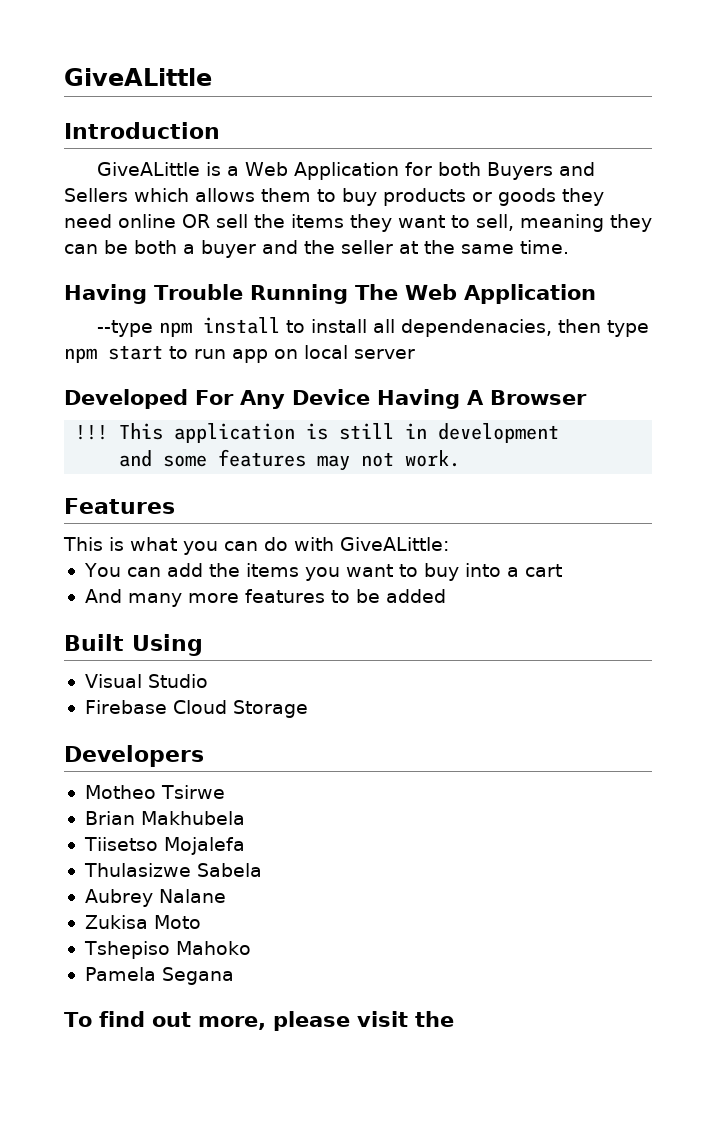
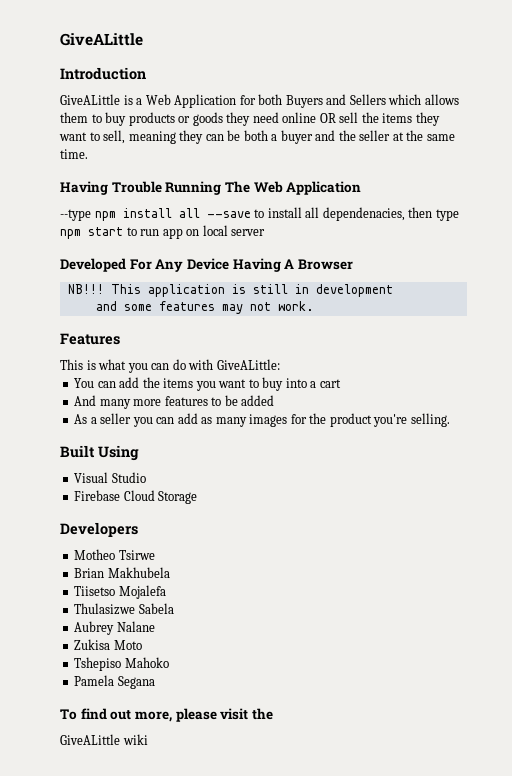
(280, 325) none -> [178,208,251,218] all --save
[75,425,109,440] !!! -> [67,284,104,294] NB!!!
(446, 596) none -> [74,413,450,427] // As a seller you can add as many images for the product you're selling.
(454, 1019) none -> [60,734,148,745] // GiveALittle wiki

